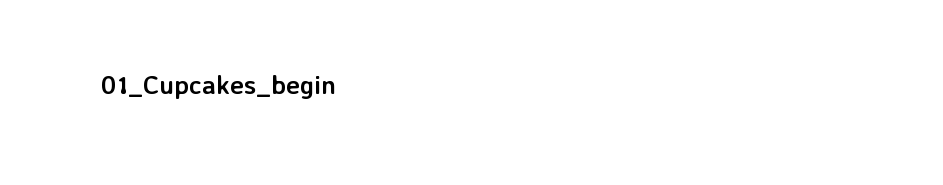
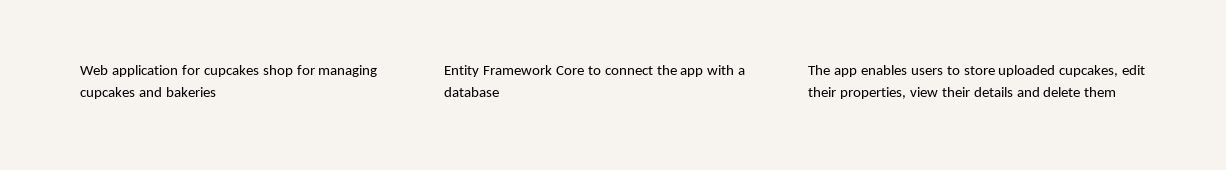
[101,75,336,99] 01_Cupcakes_begin -> [80,65,378,77] [80,87,216,99] [444,65,746,77] [444,87,499,97] [808,65,1146,77] [808,87,1117,99] Web application for cupcakes shop for managing cupcakes and bakeries // Entity Framework Core to connect the app with a database // The app enables users to store uploaded cupcakes, edit their properties, view their details and delete them

